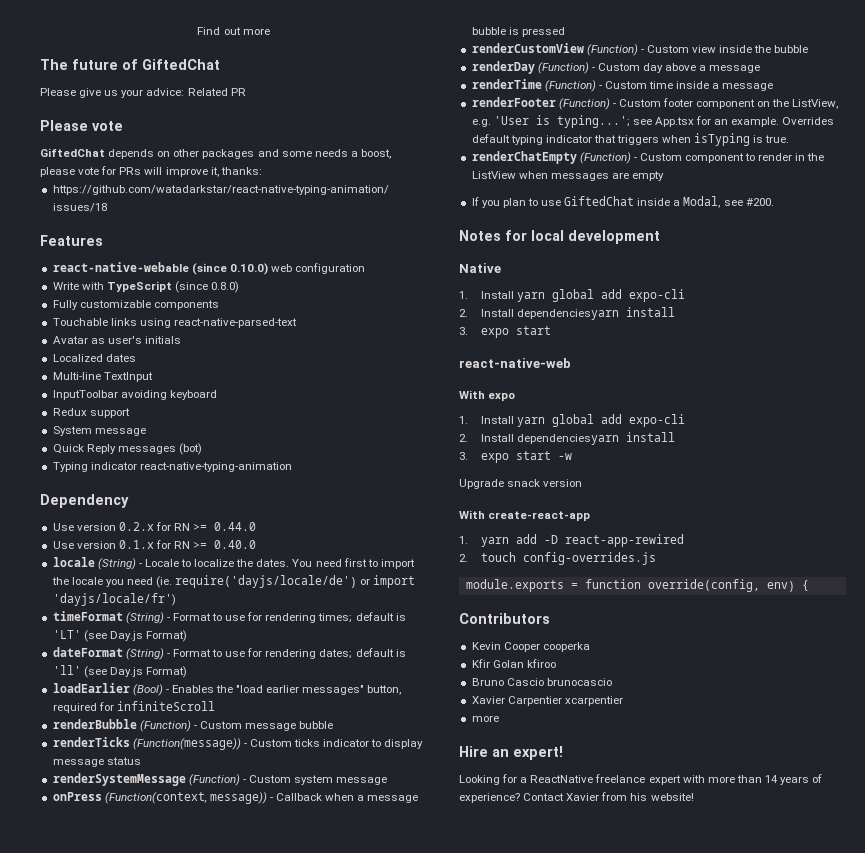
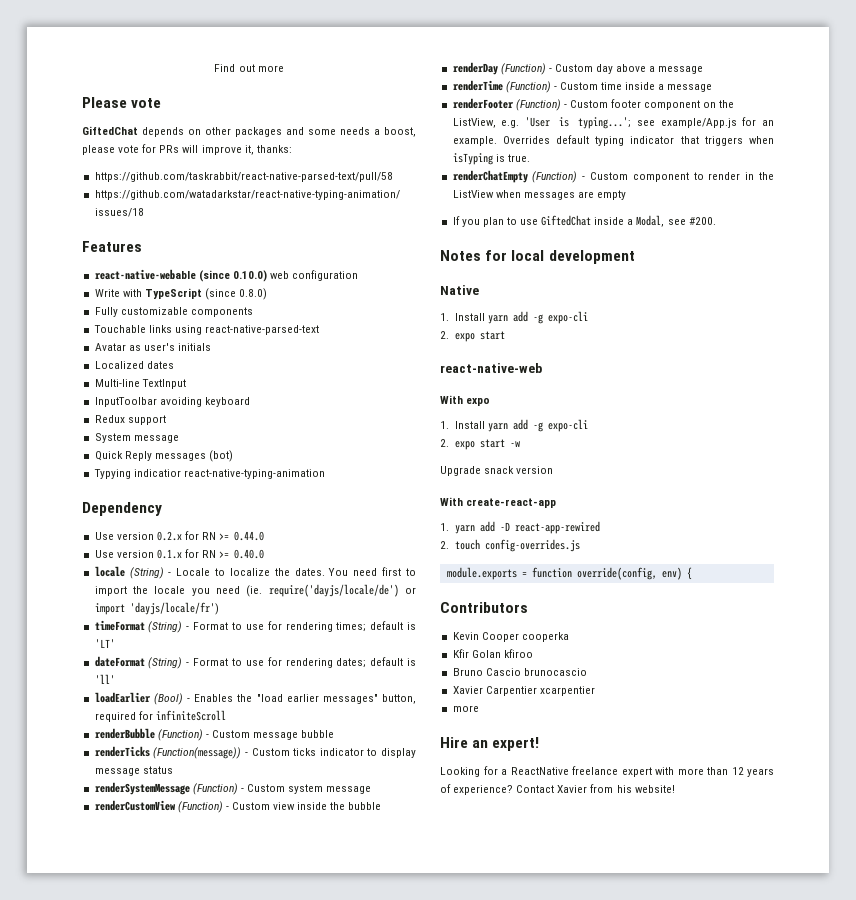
[40,59,220,70] [40,88,246,98] // The future of GiftedChat // Please give us your advice: Related PR -> (284, 68) none
(262, 171) none -> [94,172,393,182] // https://github.com/taskrabbit/react-native-parsed-text/pull/58
[52,462,137,472] Typing indicator -> [93,469,181,479] Typying indicatior
[83,630,187,642] (see Day.js Format) -> (115, 643) none
[83,666,187,678] (see Day.js Format) -> (115, 679) none
[52,792,419,804] [471,27,565,37] // onPress (Function(context, message)) - Callback when a message bubble is pressed -> (372, 790) none
[654,117,694,127] App.tsx -> [660,118,737,128] example/App.js
[552,289,686,302] [459,307,676,320] [459,327,468,335] global add expo-cli // 2. Install dependenciesyarn install // 3. -> [512,311,588,324] [440,331,449,339] add -g expo-cli // 2.
[552,414,686,427] [459,432,676,445] [459,452,468,460] global add expo-cli // 2. Install dependenciesyarn install // 3. -> [512,419,588,432] [440,439,449,447] add -g expo-cli // 2.
[764,775,778,783] 14 -> [731,767,744,775] 12

